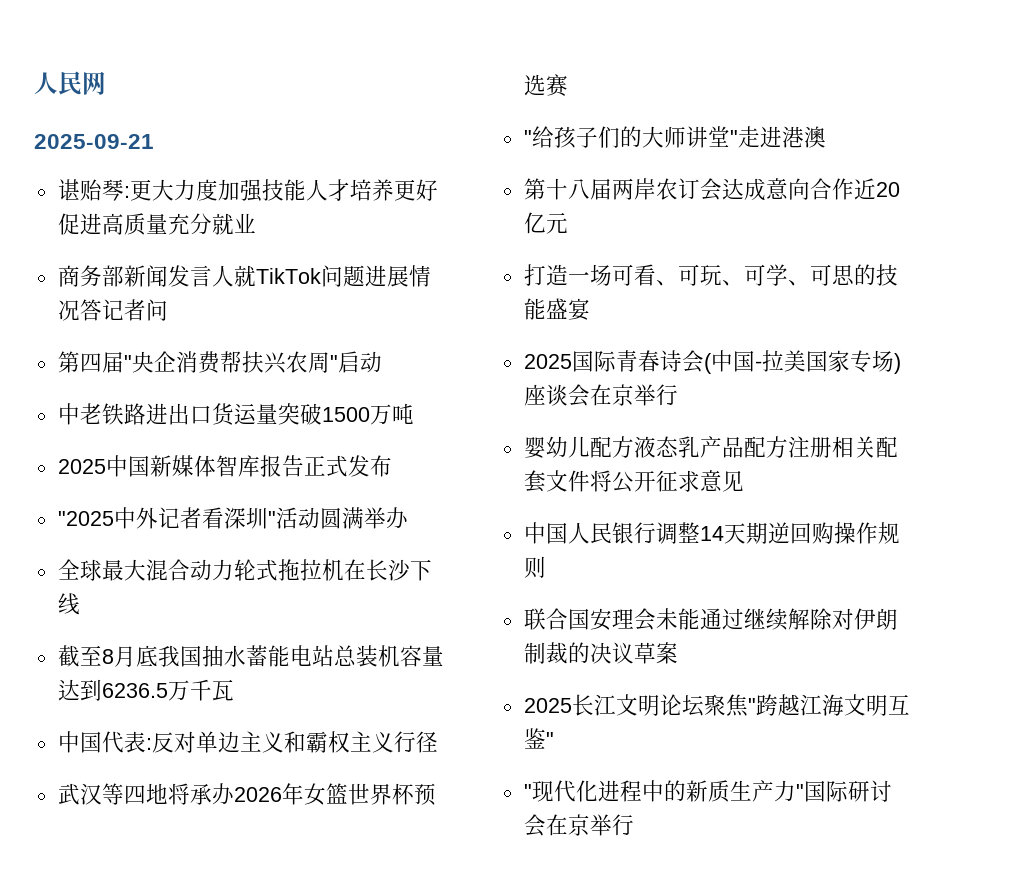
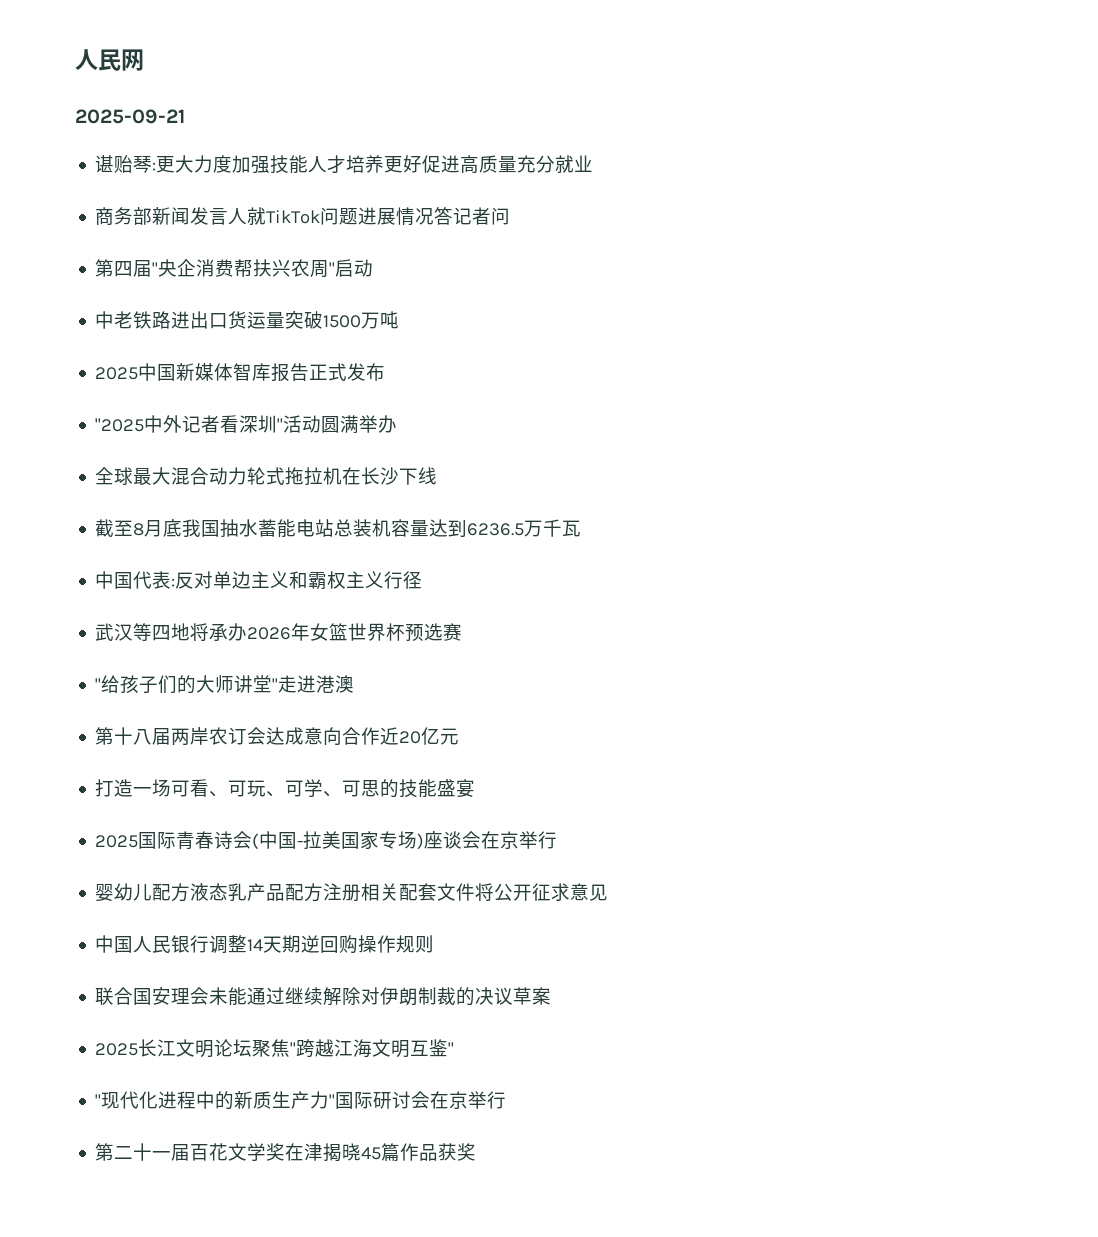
(634, 825) none -> [95,1143,477,1162] // 第二十一届百花文学奖在津揭晓45篇作品获奖

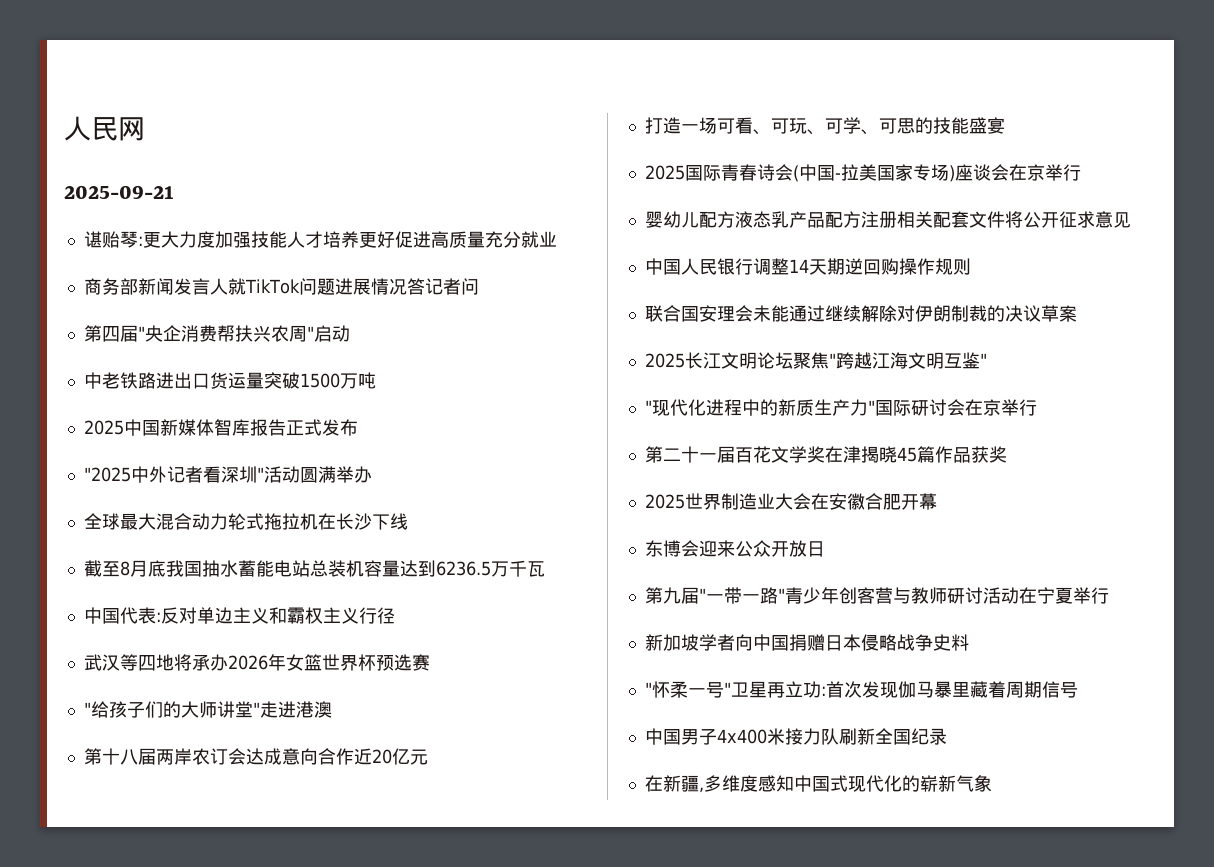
(477, 1152) none -> [644,493,937,510] [644,540,825,557] [644,587,1109,604] [644,634,969,651] [644,681,1078,698] [644,728,947,745] [644,775,992,793] // 2025世界制造业大会在安徽合肥开幕 // 东博会迎来公众开放日 // 第九届"一带一路"青少年创客营与教师研讨活动在宁夏举行 // 新加坡学者向中国捐赠日本侵略战争史料 // "怀柔一号"卫星再立功:首次发现伽马暴里藏着周期信号 // 中国男子4x400米接力队刷新全国纪录 // 在新疆,多维度感知中国式现代化的崭新气象

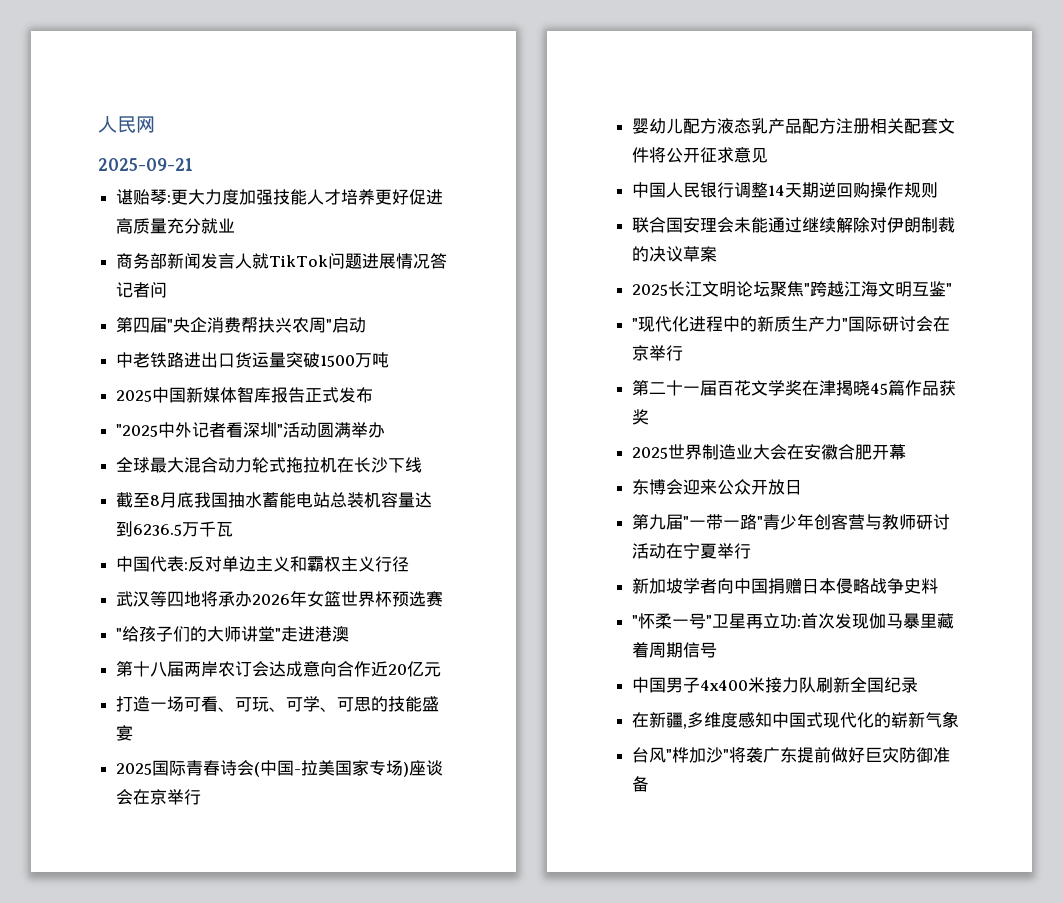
(992, 783) none -> [632,747,951,763] [632,776,650,792] // 台风"桦加沙"将袭广东提前做好巨灾防御准备

